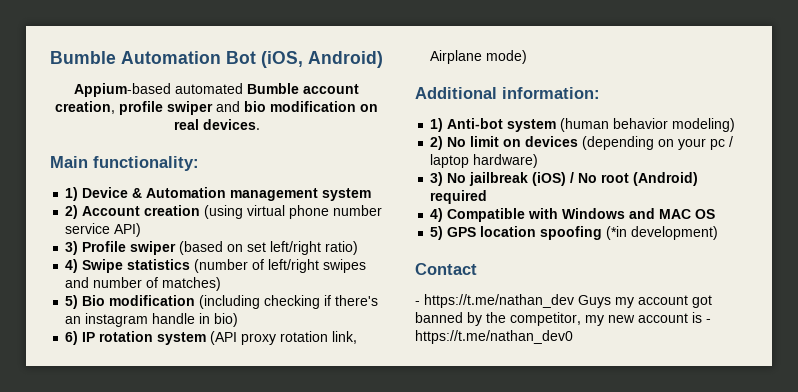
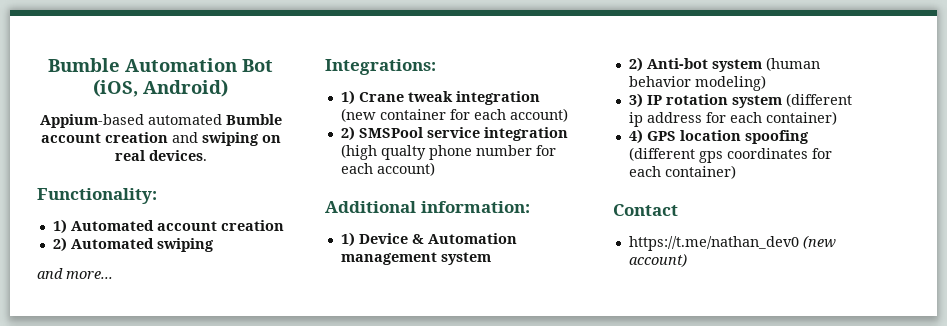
[55,101,378,115] [173,119,260,130] [50,156,199,171] creation, profile swiper and bio modification on real devices. // Main functionality: -> [104,132,281,146] [114,150,207,161] [37,188,157,204] [52,219,284,234] [52,237,214,252] [37,268,113,279] [325,59,436,75] [340,90,540,105] [340,108,568,122] [340,126,568,141] [340,144,556,160] [340,162,435,176] [325,201,530,213] creation and swiping on real devices. // Functionality: // 1) Automated account creation // 2) Automated swiping // and more... // Integrations: // 1) Crane tweak integration (new container for each account) // 2) SMSPool service integration (high qualty phone number for each account) // Additional information:
[82,205,383,219] [65,223,142,237] [65,241,359,255] [65,259,367,273] [65,277,222,291] [65,295,379,309] [65,313,239,327] [65,331,358,345] [430,50,528,64] [415,87,600,99] [430,118,444,132] Account creation (using virtual phone number service API) // 3) Profile swiper (based on set left/right ratio) // 4) Swipe statistics (number of left/right swipes and number of matches) // 5) Bio modification (including checking if there's an instagram handle in bio) // 6) IP rotation system (API proxy rotation link, Airplane mode) // Additional information: // 1) -> (643, 64) none
[430,136,734,150] [430,154,539,168] [430,172,699,186] [430,190,488,204] [430,208,716,222] [430,226,719,240] [415,263,477,275] [415,294,712,308] [415,312,711,326] [415,330,573,344] 2) No limit on devices (depending on your pc / laptop hardware) // 3) No jailbreak (iOS) / No root (Android) required // 4) Compatible with Windows and MAC OS // 5) GPS location spoofing (*in development) // Contact // - https://t.me/nathan_dev Guys my account got banned by the competitor, my new account is - https://t.me/nathan_dev0 -> [628,93,852,108] [628,111,837,127] [628,129,809,144] [628,147,832,163] [628,165,736,179] [613,204,678,216] [628,235,836,251] [628,254,687,267] 3) IP rotation system (different ip address for each container) // 4) GPS location spoofing (different gps coordinates for each container) // Contact // https://t.me/nathan_dev0 (new account)

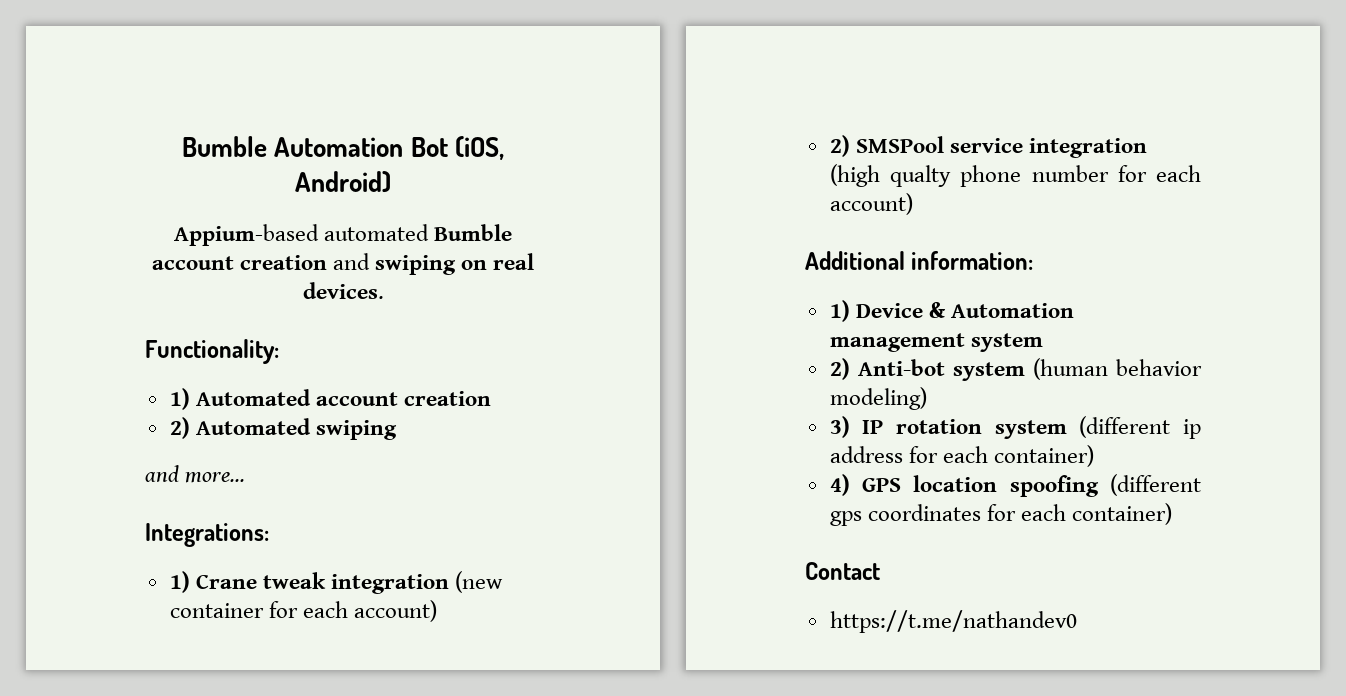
[628,235,836,251] [628,254,687,267] https://t.me/nathan_dev0 (new account) -> [829,610,1077,633] https://t.me/nathandev0

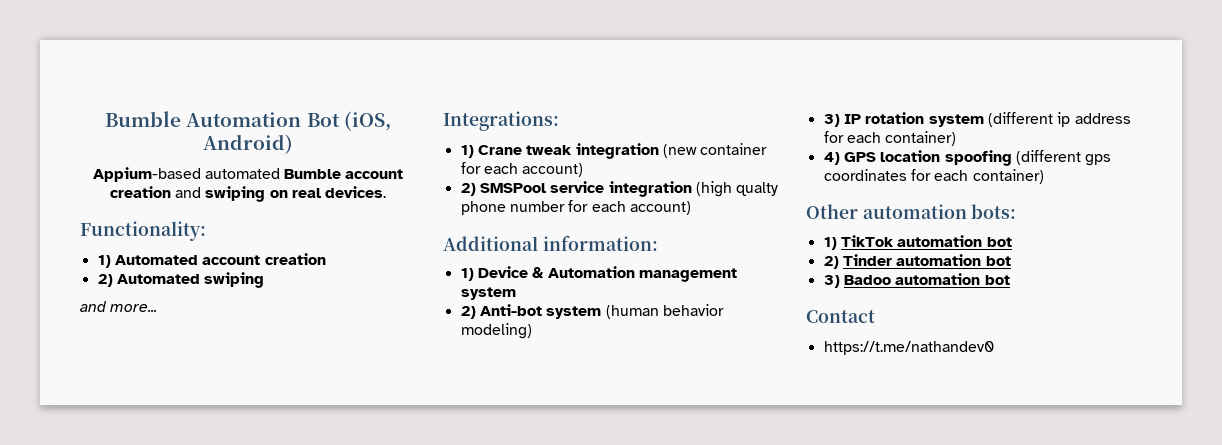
(1173, 514) none -> [806,204,1017,219] [823,235,1012,250] [823,254,1011,269] [823,273,1010,288] // Other automation bots: // 1) TikTok automation bot // 2) Tinder automation bot // 3) Badoo automation bot

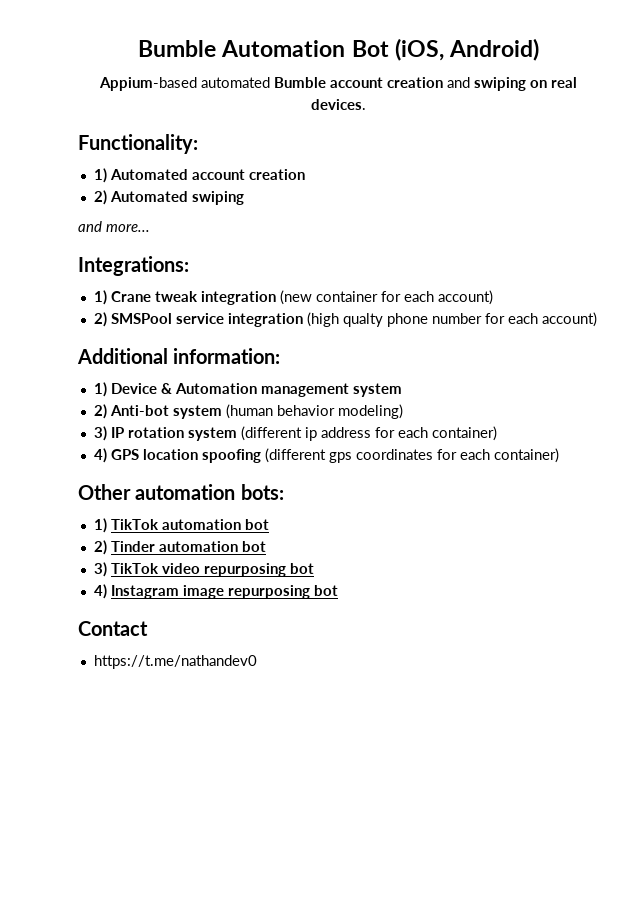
[843,273,981,285] Badoo automation -> [110,563,314,577] [93,584,310,599] TikTok video repurposing bot // 4) Instagram image repurposing

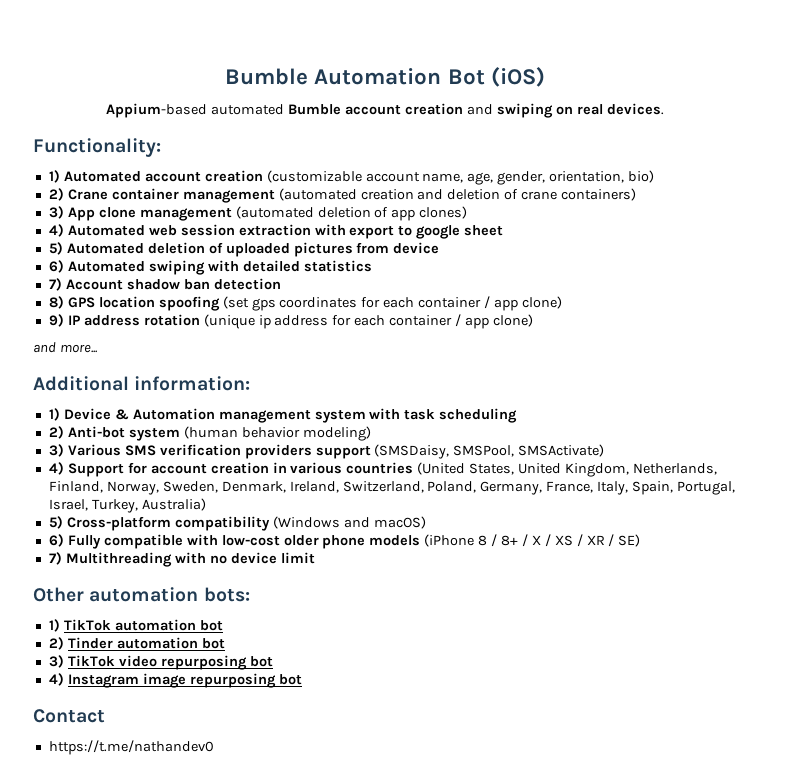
[394,38,539,61] (iOS, Android) -> [490,67,545,87] (iOS)
[93,190,244,205] [78,221,150,232] [78,256,189,276] [93,290,493,305] [93,312,597,327] // 2) Automated swiping // and more... // Integrations: // 1) Crane tweak integration (new container for each account) // 2) SMSPool service integration (high qualty phone number for each account) -> [266,170,655,185] [48,188,637,203] [48,206,468,221] [48,224,504,239] [48,242,440,257] [48,260,372,275] [48,278,281,291] [48,296,562,311] [48,314,533,329] [33,342,98,353] (customizable account name, age, gender, orientation, bio) // 2) Crane container management (automated creation and deletion of crane containers) // 3) App clone management (automated deletion of app clones) // 4) Automated web session extraction with export to google sheet // 5) Automated deletion of uploaded pictures from device // 6) Automated swiping with detailed statistics // 7) Account shadow ban detection // 8) GPS location spoofing (set gps coordinates for each container / app clone) // 9) IP address rotation (unique ip address for each container / app clone) // and more...
(402, 390) none -> [369,408,518,423] with task scheduling
[110,426,497,441] [93,448,559,463] IP rotation system (different ip address for each container) // 4) GPS location spoofing (different gps coordinates for each container) -> [67,444,605,459] [48,462,717,477] [48,481,736,495] [48,498,206,513] [48,516,426,531] [48,534,641,549] [48,552,315,567] Various SMS verification providers support (SMSDaisy, SMSPool, SMSActivate) // 4) Support for account creation in various countries (United States, United Kingdom, Netherlands, Finland, Norway, Sweden, Denmark, Ireland, Switzerland, Poland, Germany, France, Italy, Spain, Portugal, Israel, Turkey, Australia) // 5) Cross-platform compatibility (Windows and macOS) // 6) Fully compatible with low-cost older phone models (iPhone 8 / 8+ / X / XS / XR / SE) // 7) Multithreading with no device limit

